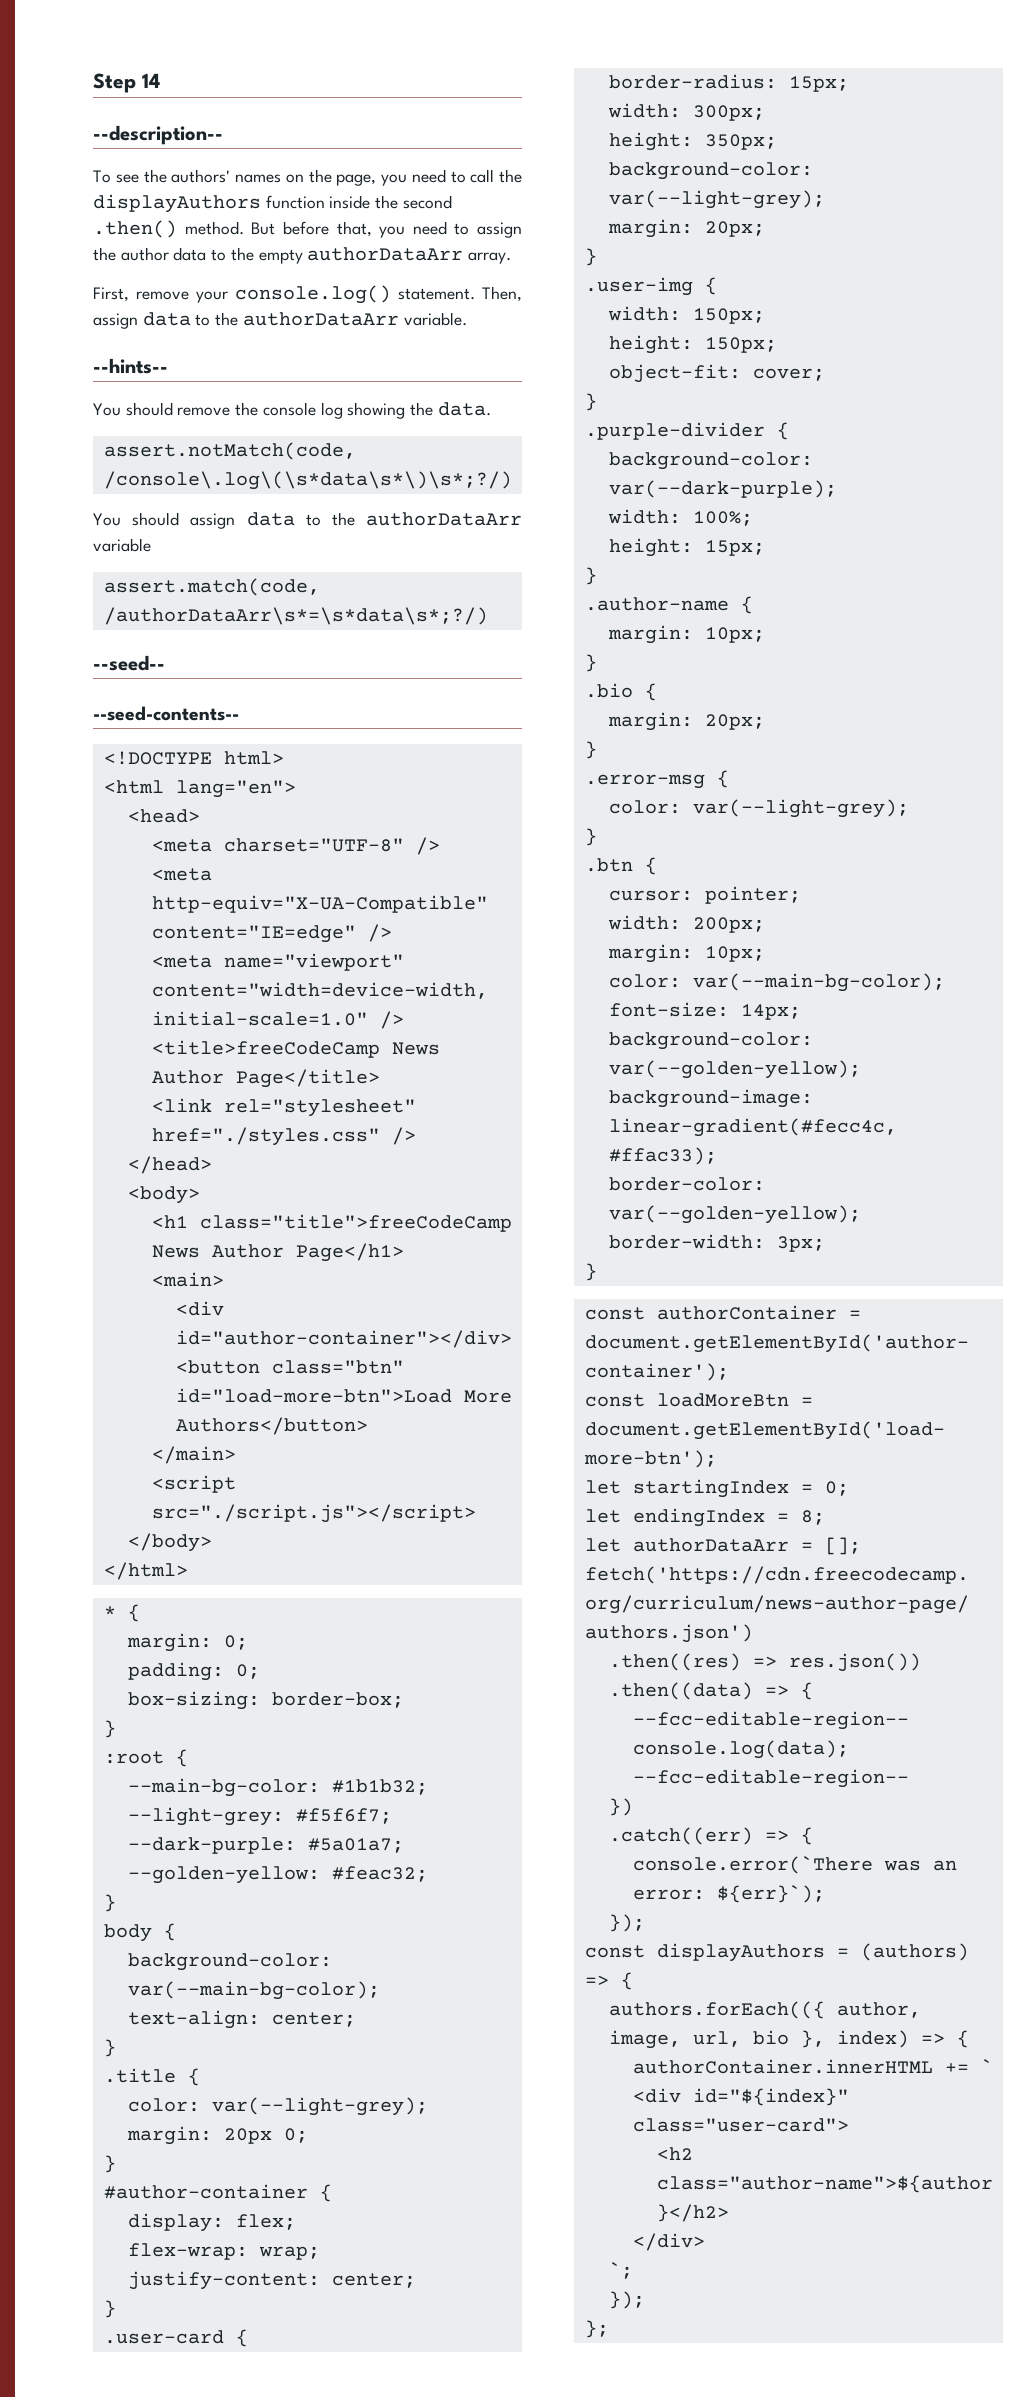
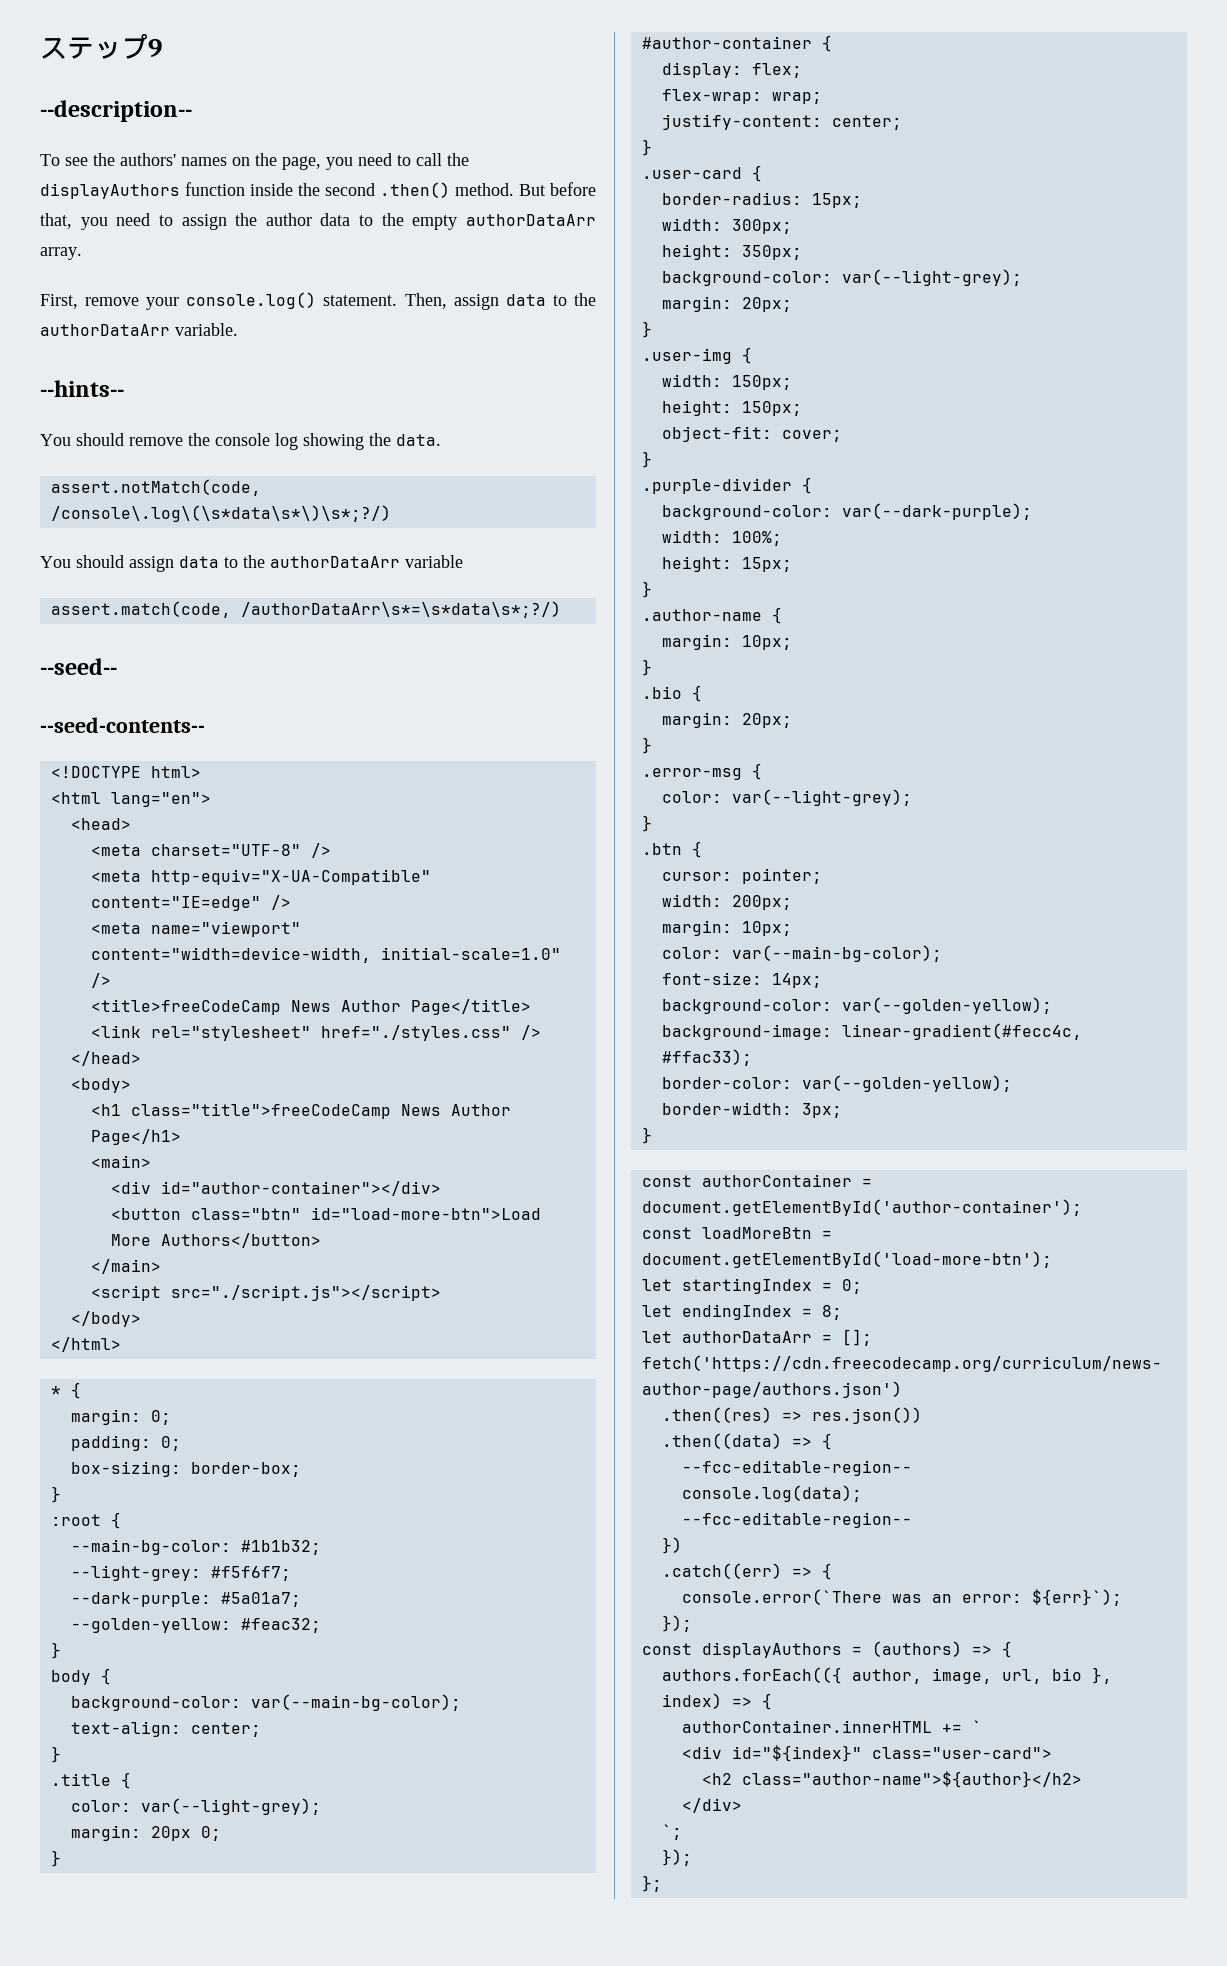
[93,73,160,93] Step 14 -> [40,33,162,59] ステップ9

